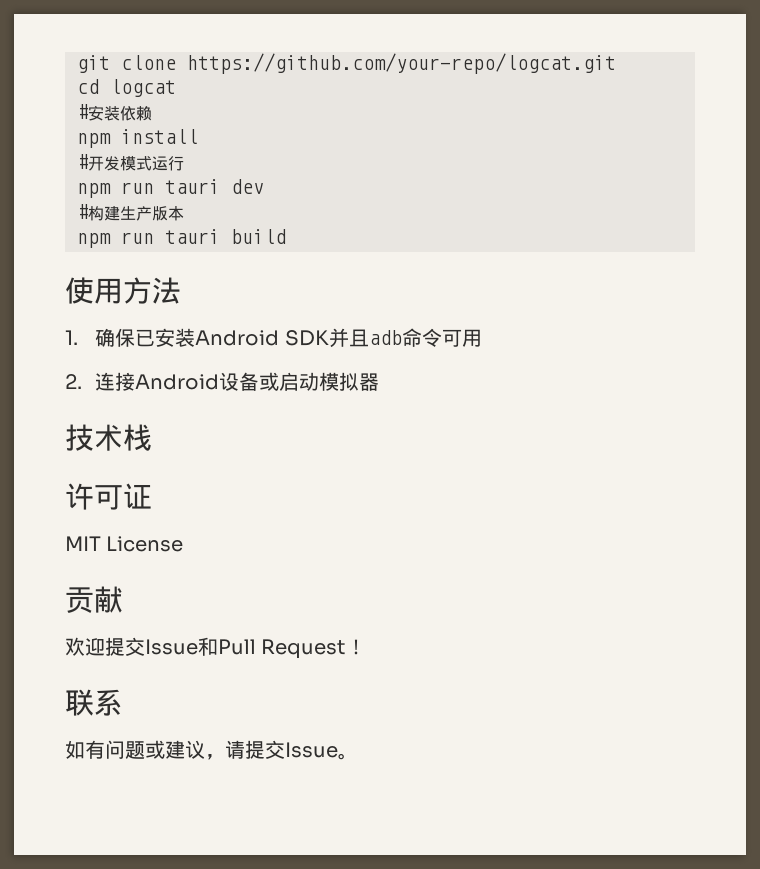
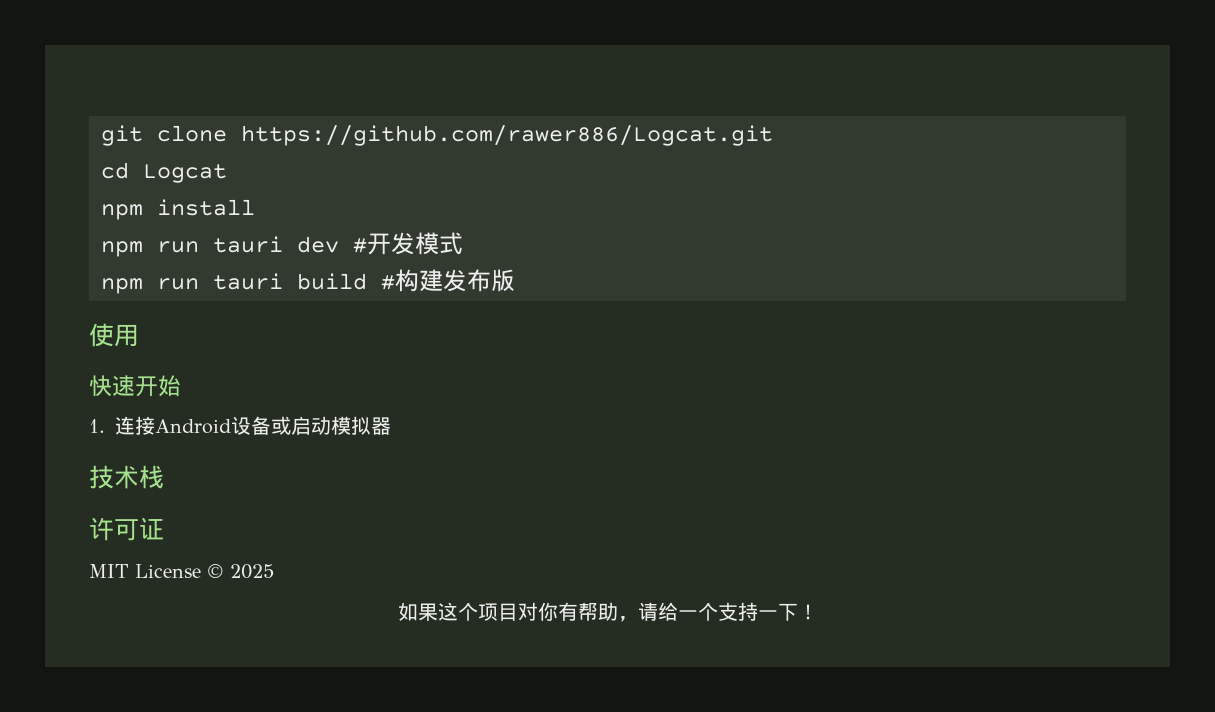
[187,53,616,74] https://github.com/your-repo/logcat.git -> [241,125,773,146] https://github.com/rawer886/Logcat.git
[110,79,176,97] [77,104,152,121] [77,129,198,148] [77,154,184,171] [77,179,264,198] [77,204,184,221] [77,229,286,248] [65,277,181,304] [65,328,482,348] [65,374,82,389] logcat // #安装依赖 // npm install // #开发模式运行 // npm run tauri dev // #构建生产版本 // npm run tauri build // 使用方法 // 1.确保已安装Android SDK并且adb命令可用 // 2. -> [143,164,227,183] [101,199,255,220] [101,232,463,257] [101,269,515,294] [89,323,139,347] [89,375,181,397] [89,419,105,433] Logcat // npm install // npm run tauri dev #开发模式 // npm run tauri build #构建发布版 // 使用 // 快速开始 // 1.
[65,586,123,613] [65,637,367,659] [65,689,123,716] [65,740,358,760] // 贡献 // 欢迎提交Issue和Pull Request！ // 联系 // 如有问题或建议，请提交Issue。 -> [208,564,274,579] [397,602,818,622] © 2025 // 如果这个项目对你有帮助，请给一个支持一下！

